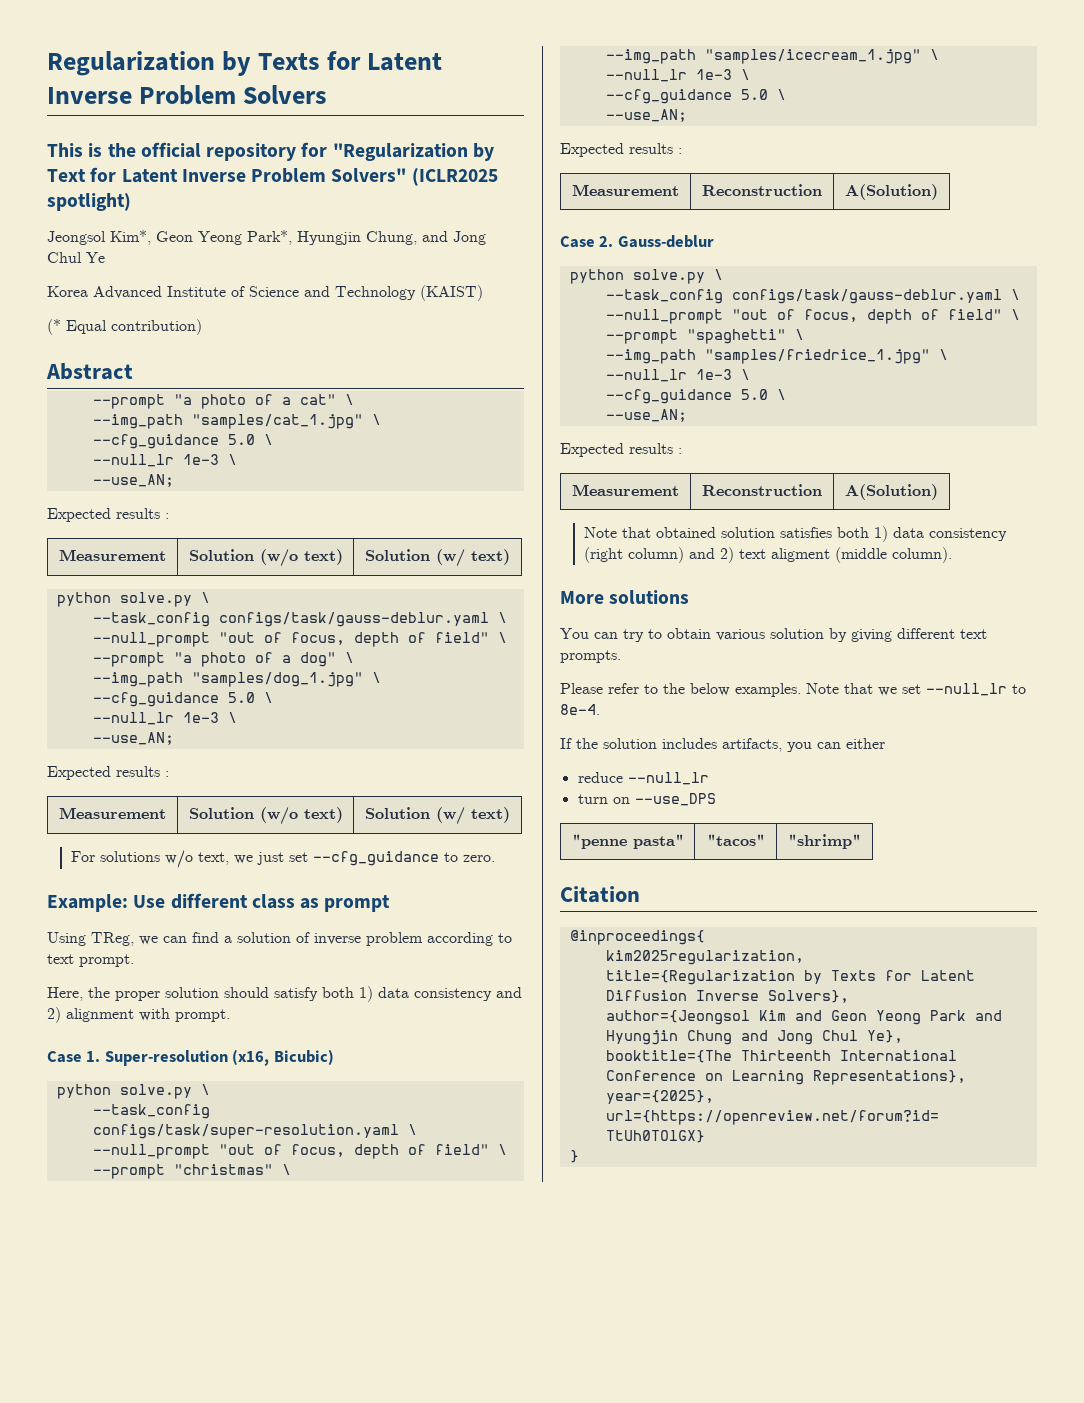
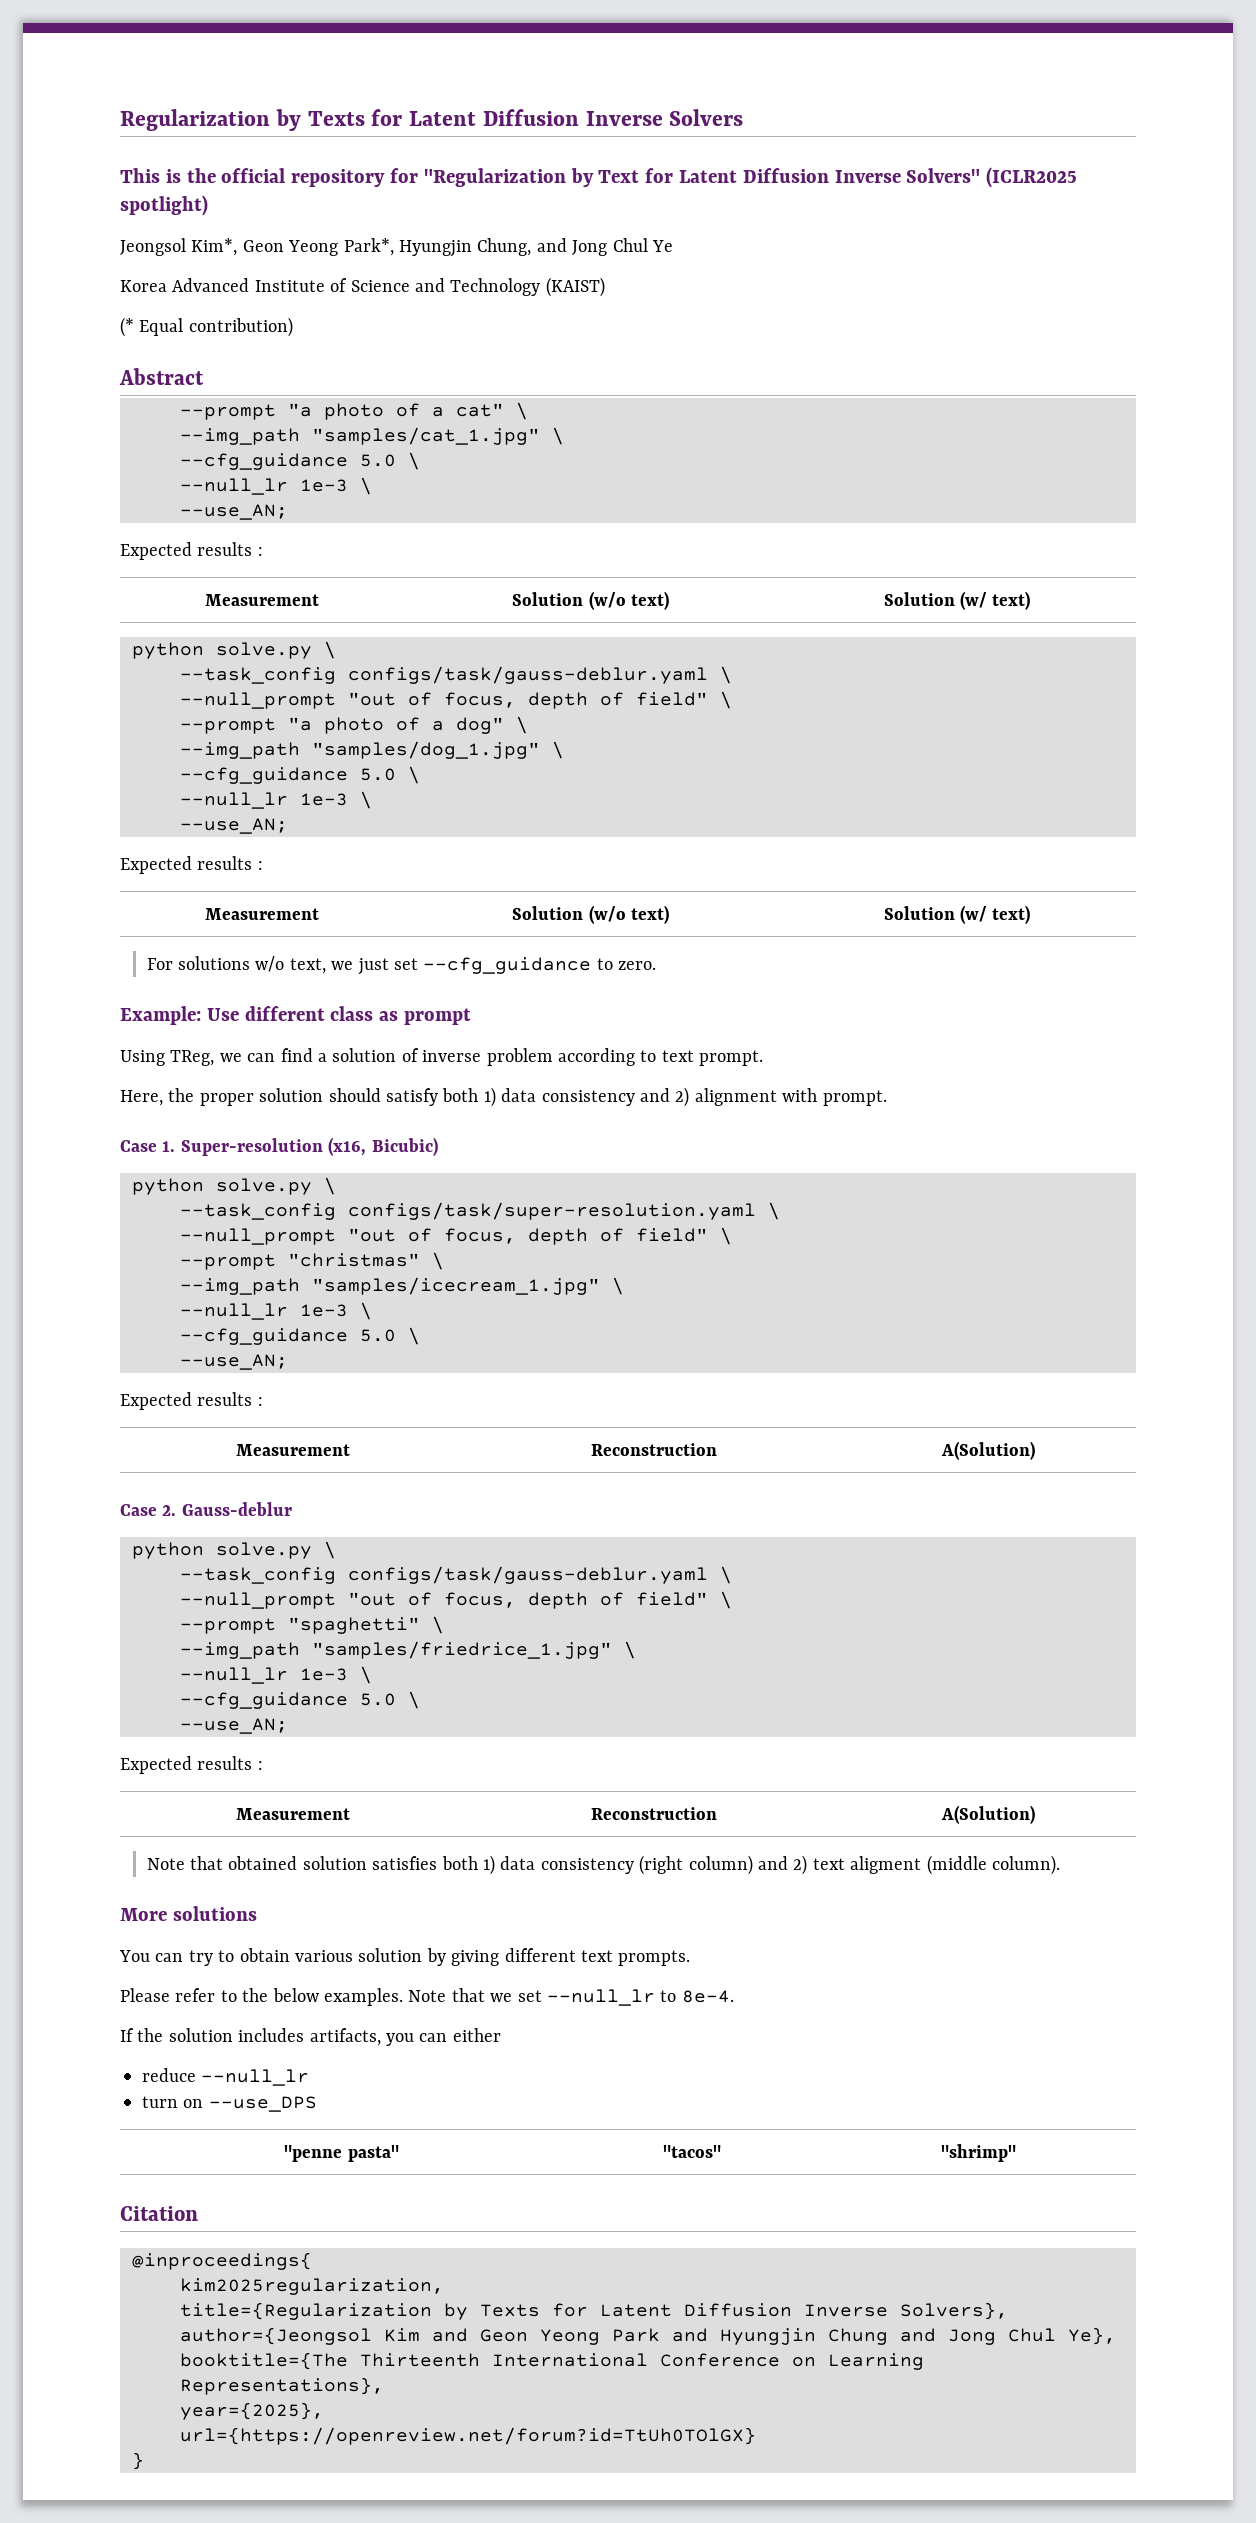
[47,85,237,105] Inverse Problem -> [482,109,663,126] Diffusion Inverse
[181,168,327,183] Inverse Problem -> [742,168,901,183] Diffusion Inverse

